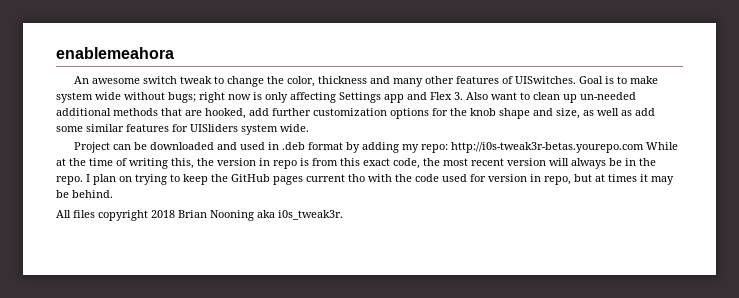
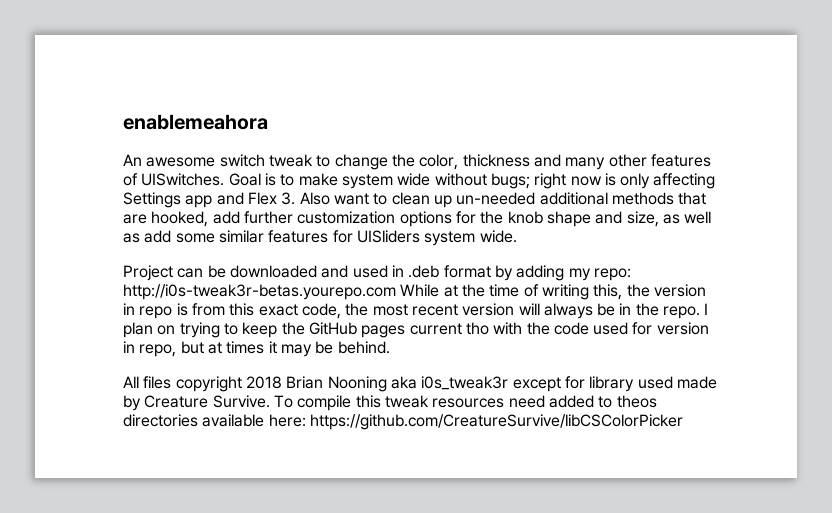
[278,210,343,220] i0s_tweak3r. -> [421,376,717,392] [123,395,657,411] [123,414,683,430] i0s_tweak3r except for library used made by Creature Survive. To compile this tweak resources need added to theos directories available here: https://github.com/CreatureSurvive/libCSColorPicker

